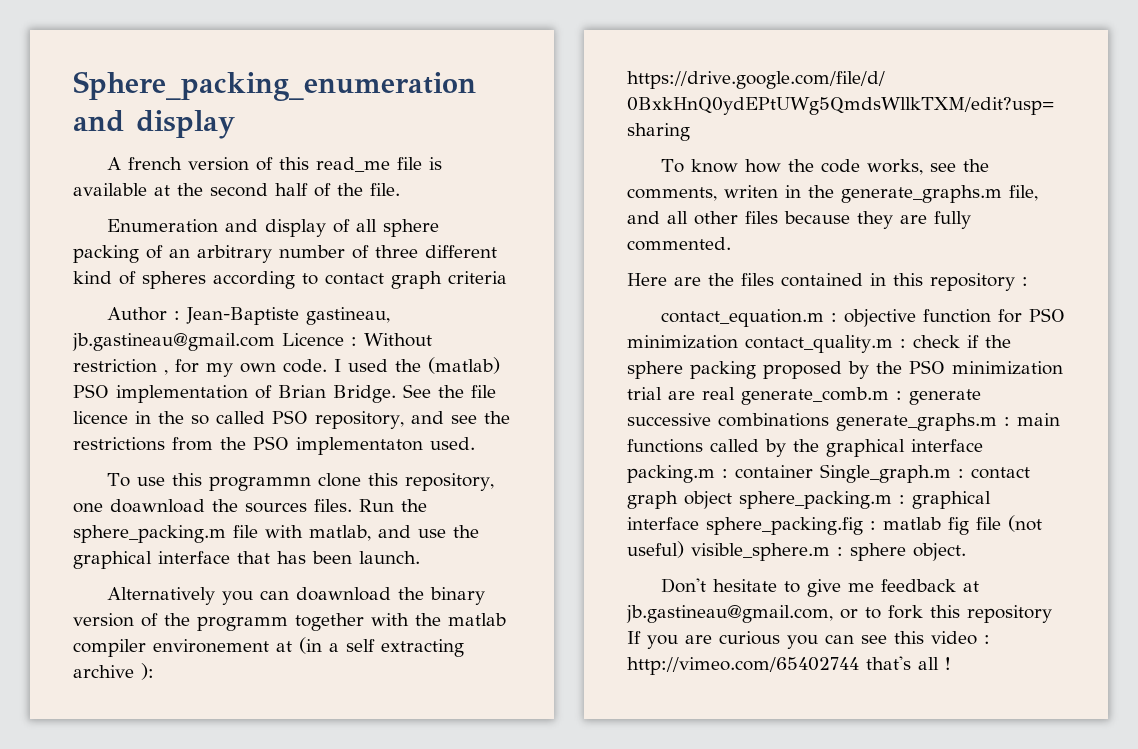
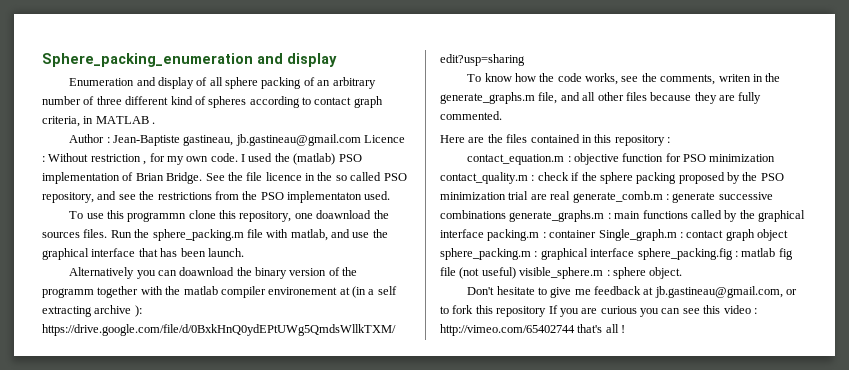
[106,157,442,172] [73,183,400,197] // A french version of this read_me file is available at the second half of the file. -> (337, 60) none
[448,271,507,284] criteria -> [42,116,156,127] criteria, in MATLAB .

